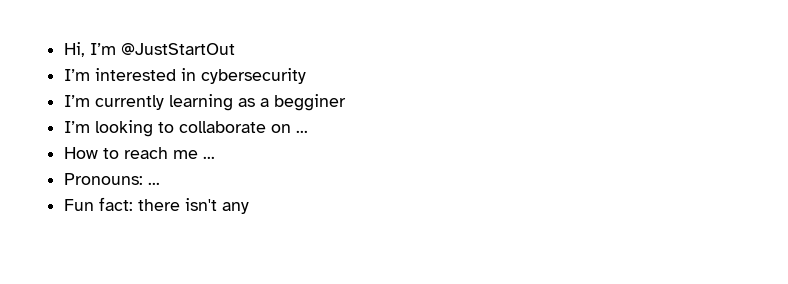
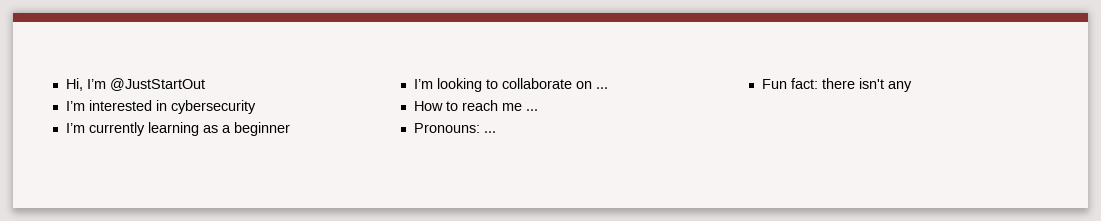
[274,94,347,111] begginer -> [233,122,290,136] beginner

